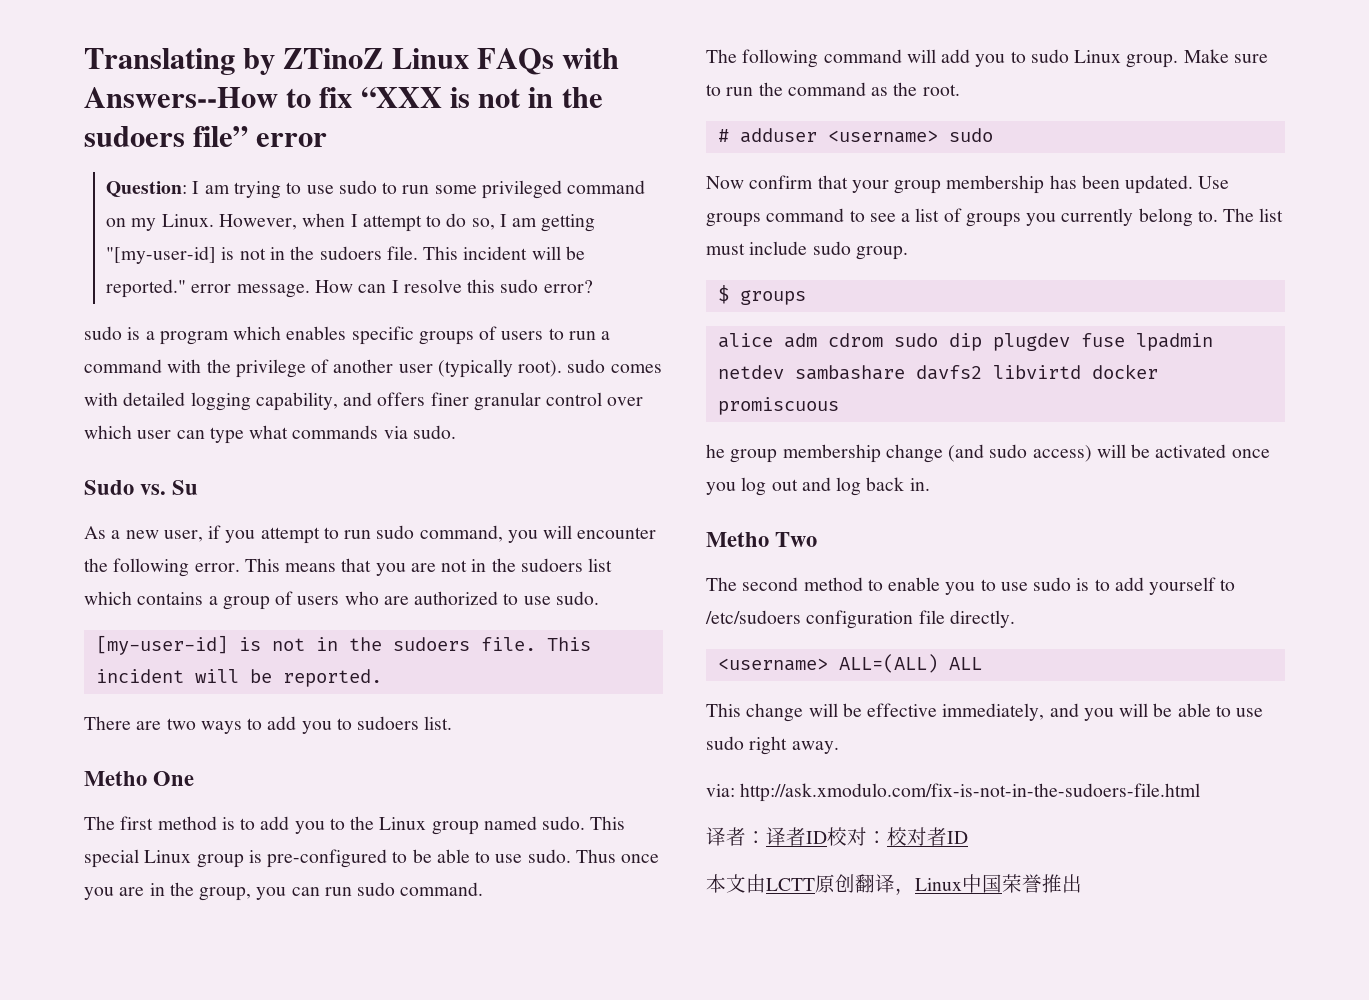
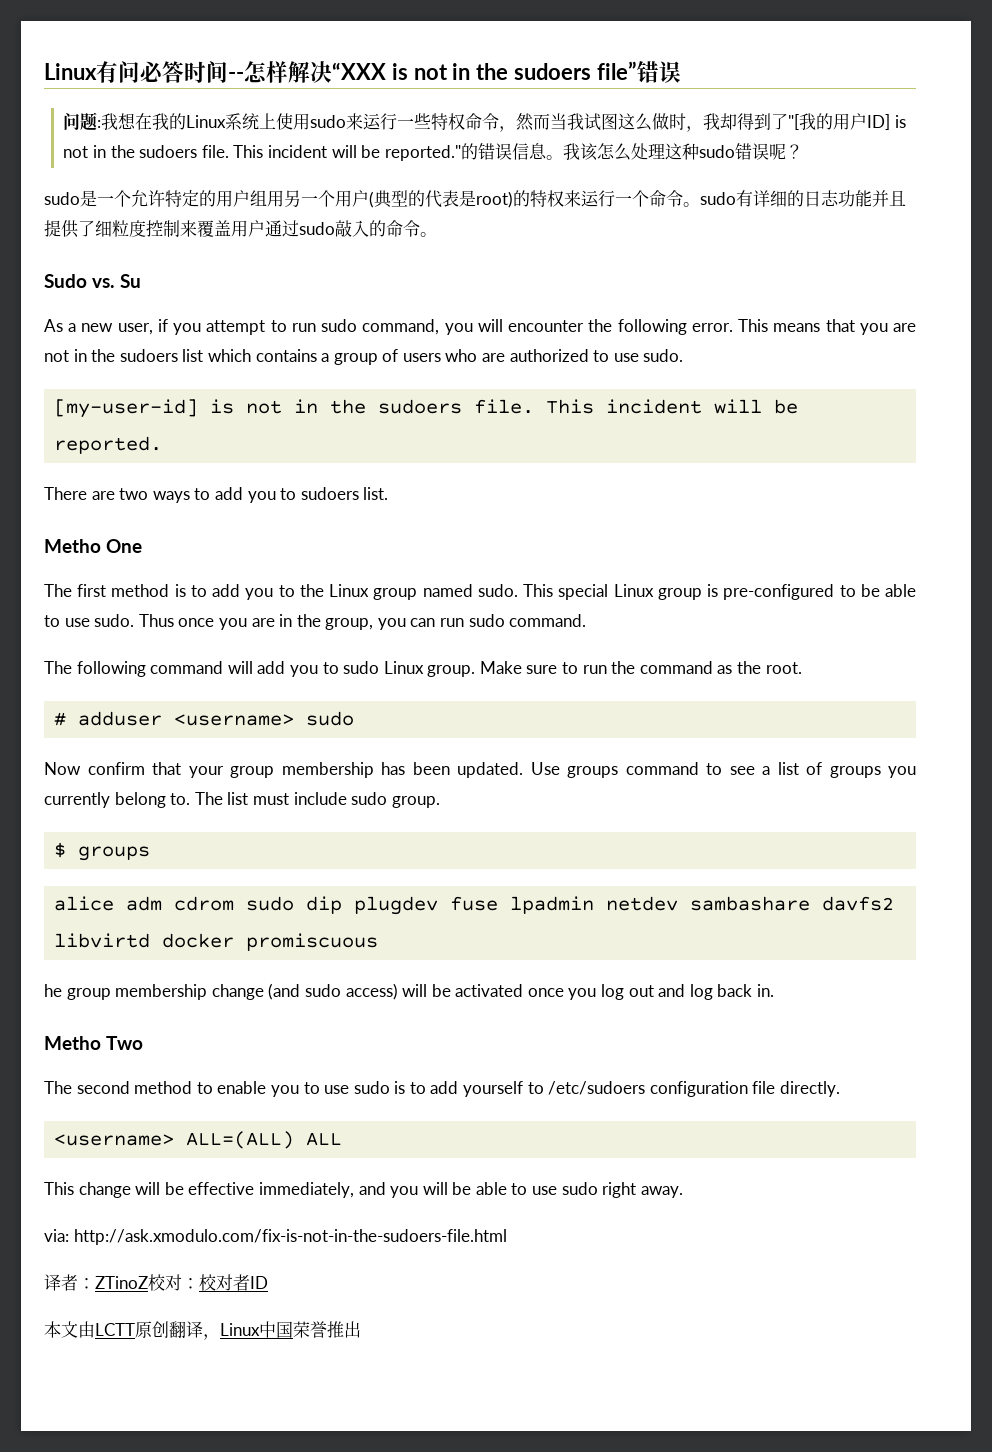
[84,48,620,75] [84,87,353,108] Translating by ZTinoZ Linux FAQs with Answers--How to fix -> [44,61,332,83] Linux有问必答时间--怎样解决
[256,133,328,147] [106,180,646,199] [106,213,596,232] [106,246,217,264] error // Question: I am trying to use sudo to run some privileged command on my Linux. However, when I attempt to do so, I am getting "[my-user-id] -> [636,61,681,83] [63,112,891,132] 错误 // 问题:我想在我的Linux系统上使用sudo来运行一些特权命令，然而当我试图这么做时，我却得到了"[我的用户ID]
[191,279,593,298] [84,326,611,345] [84,359,662,378] [84,392,644,411] [84,425,456,444] error message. How can I resolve this sudo error? // sudo is a program which enables specific groups of users to run a command with the privilege of another user (typically root). sudo comes with detailed logging capability, and offers finer granular control over which user can type what commands via sudo. -> [460,143,803,161] [44,190,906,208] [44,220,437,238] 的错误信息。我该怎么处理这种sudo错误呢？ // sudo是一个允许特定的用户组用另一个用户(典型的代表是root)的特权来运行一个命令。sudo有详细的日志功能并且提供了细粒度控制来覆盖用户通过sudo敲入的命令。
[766,827,827,846] 译者ID -> [95,1276,148,1289] ZTinoZ

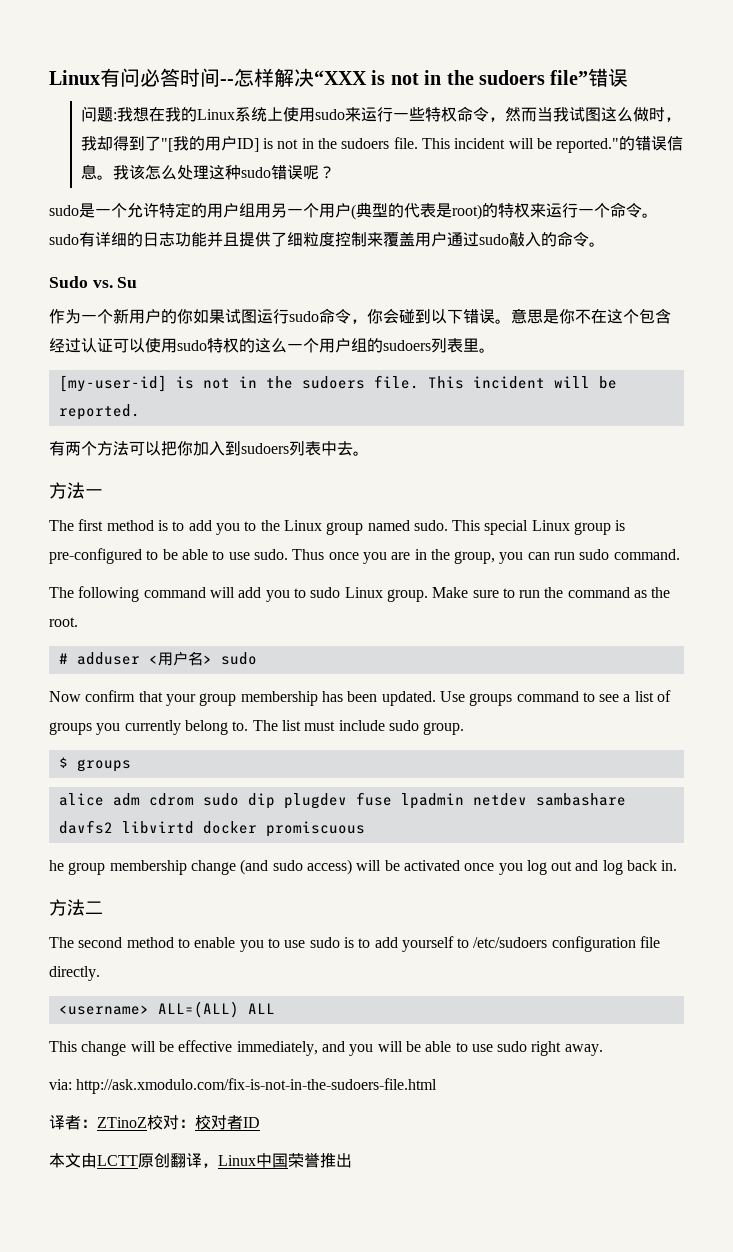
[44,319,916,335] [44,349,684,365] As a new user, if you attempt to run sudo command, you will encounter the following error. This means that you are not in the sudoers list which contains a group of users who are authorized to use sudo. -> [49,308,671,324] [49,338,495,353] 作为一个新用户的你如果试图运行sudo命令，你会碰到以下错误。意思是你不在这个包含经过认证可以使用sudo特权的这么一个用户组的sudoers列表里。
[44,487,389,503] [44,539,142,553] There are two ways to add you to sudoers list. // Metho One -> [49,441,369,456] [49,482,103,499] 有两个方法可以把你加入到sudoers列表中去。 // 方法一
[174,714,295,726] <username> -> [148,651,212,666] <用户名>
[44,1036,143,1050] Metho Two -> [49,899,103,916] 方法二

